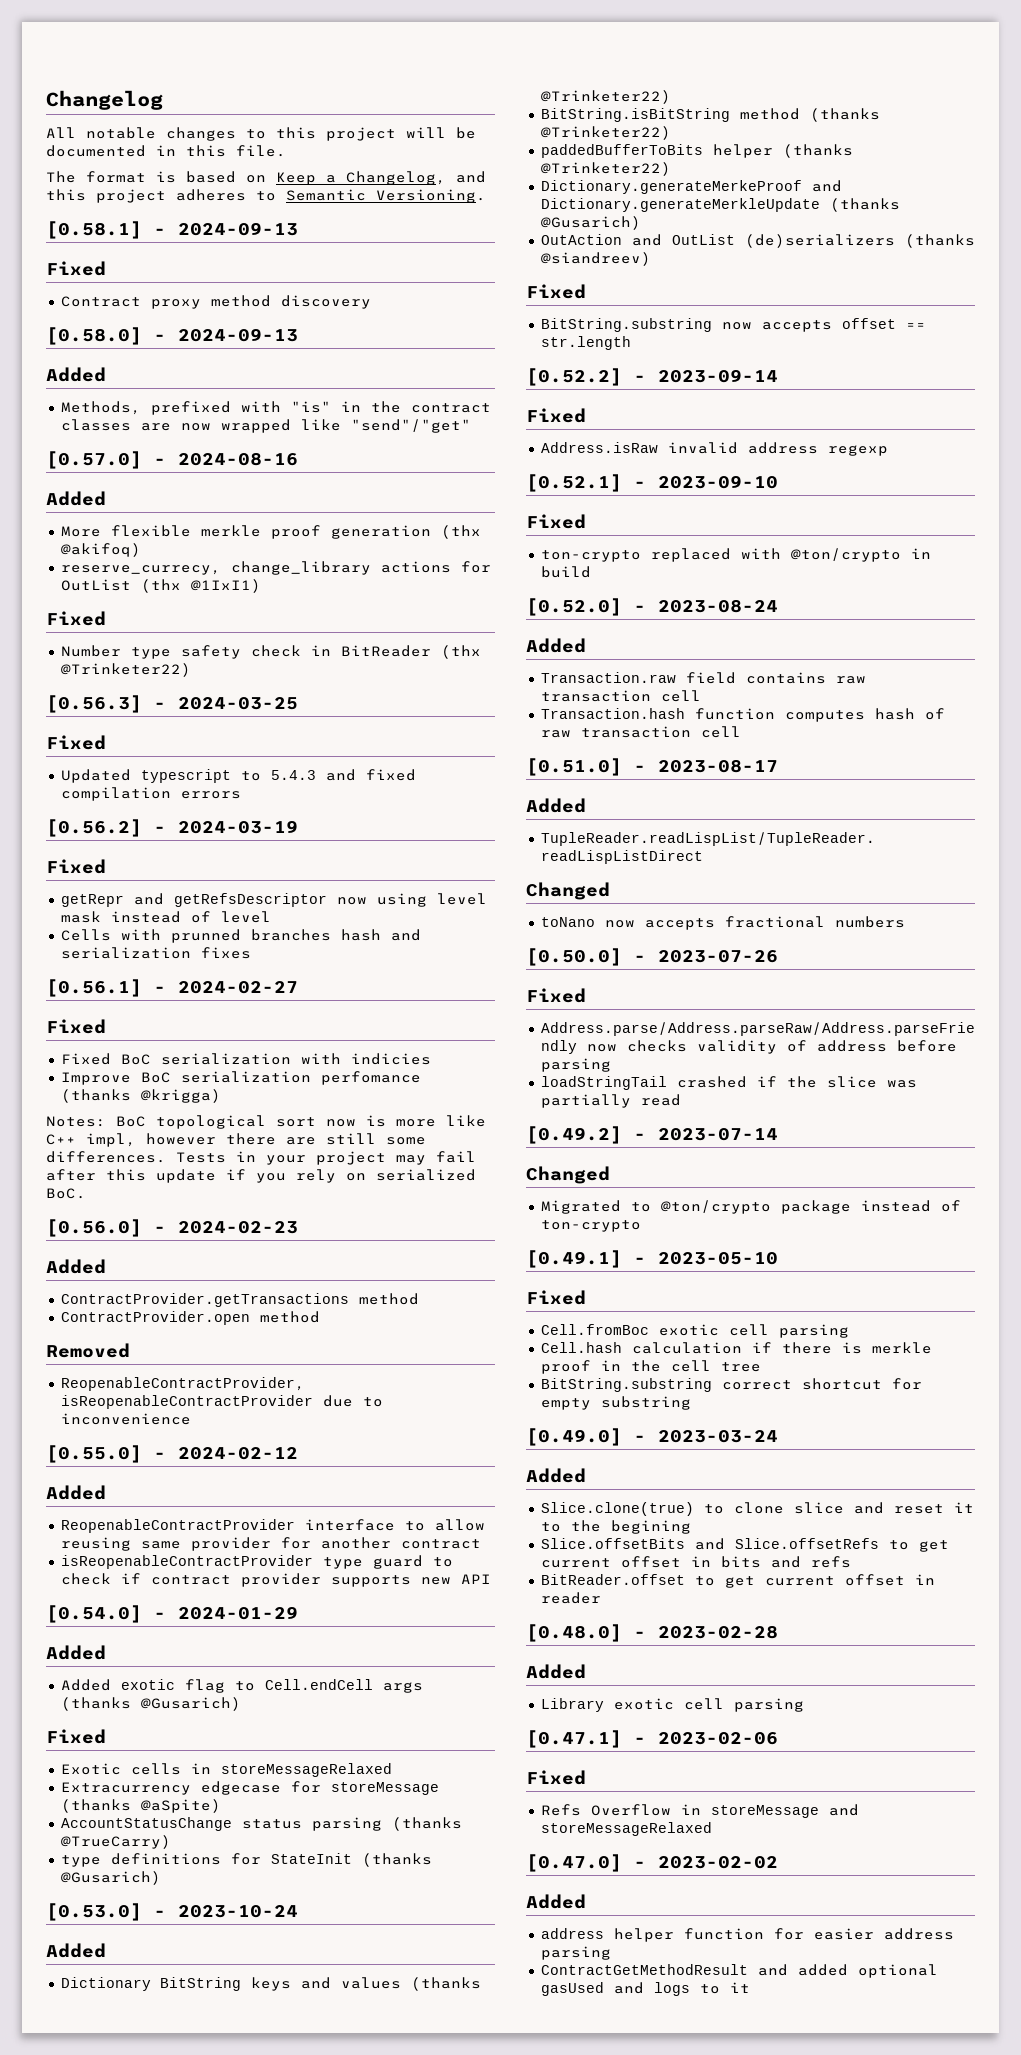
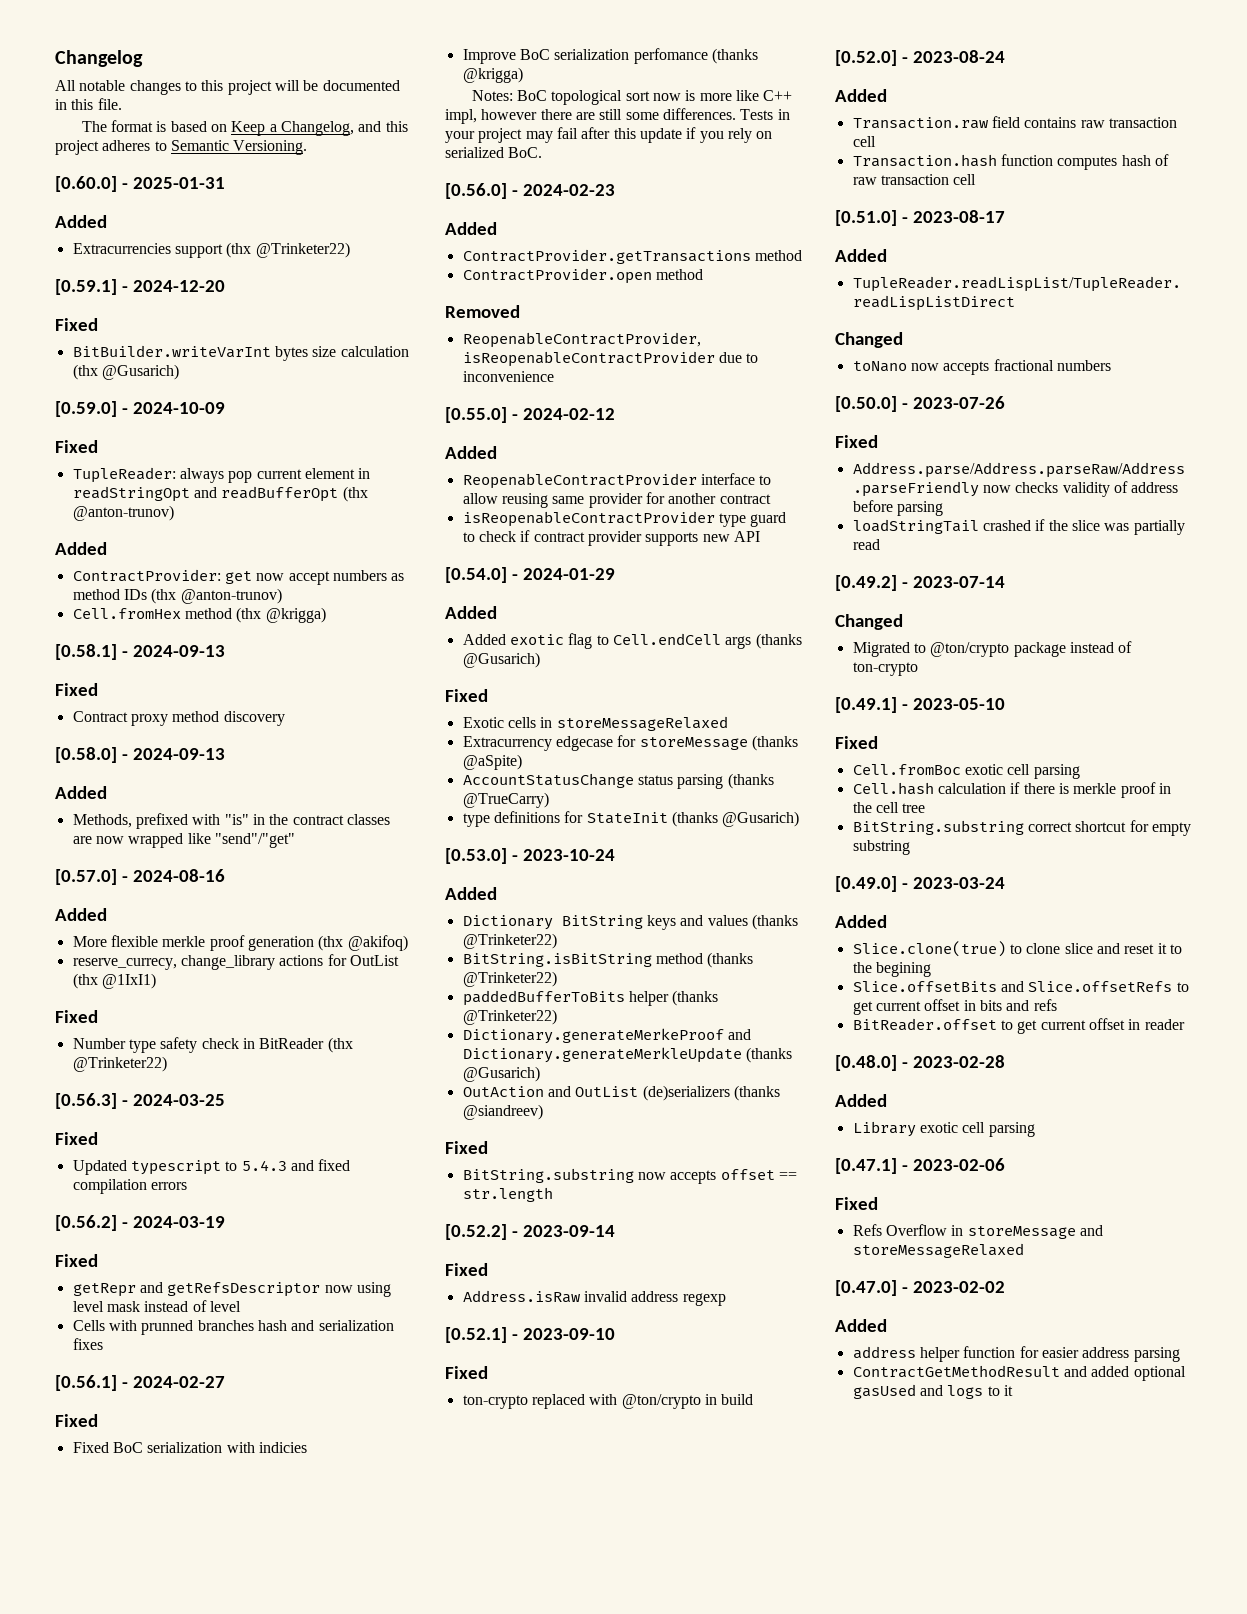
(486, 196) none -> [55,176,225,192] [55,215,107,228] [72,242,350,258] [55,279,225,295] [55,318,98,331] [72,345,409,361] [72,364,179,380] [55,401,225,417] [55,440,98,453] [72,467,371,483] [72,486,368,502] [72,505,174,521] [55,542,107,555] [72,569,405,585] [72,588,282,604] [72,607,326,623] // [0.60.0] - 2025-01-31 // Added // Extracurrencies support (thx @Trinketer22) // [0.59.1] - 2024-12-20 // Fixed // BitBuilder.writeVarInt bytes size calculation (thx @Gusarich) // [0.59.0] - 2024-10-09 // Fixed // TupleReader: always pop current element in readStringOpt and readBufferOpt (thx @anton-trunov) // Added // ContractProvider: get now accept numbers as method IDs (thx @anton-trunov) // Cell.fromHex method (thx @krigga)

